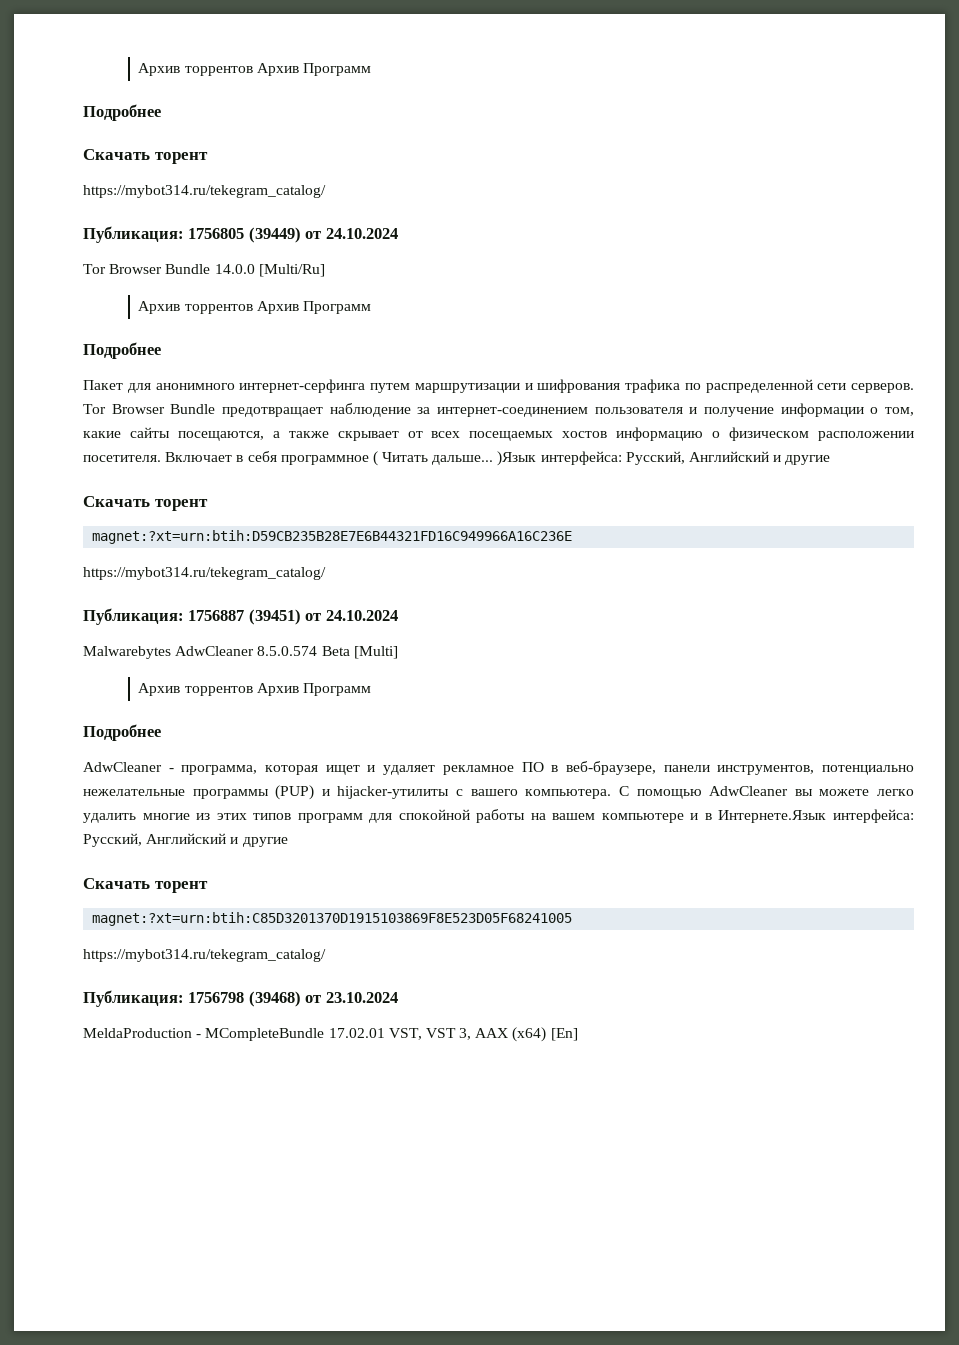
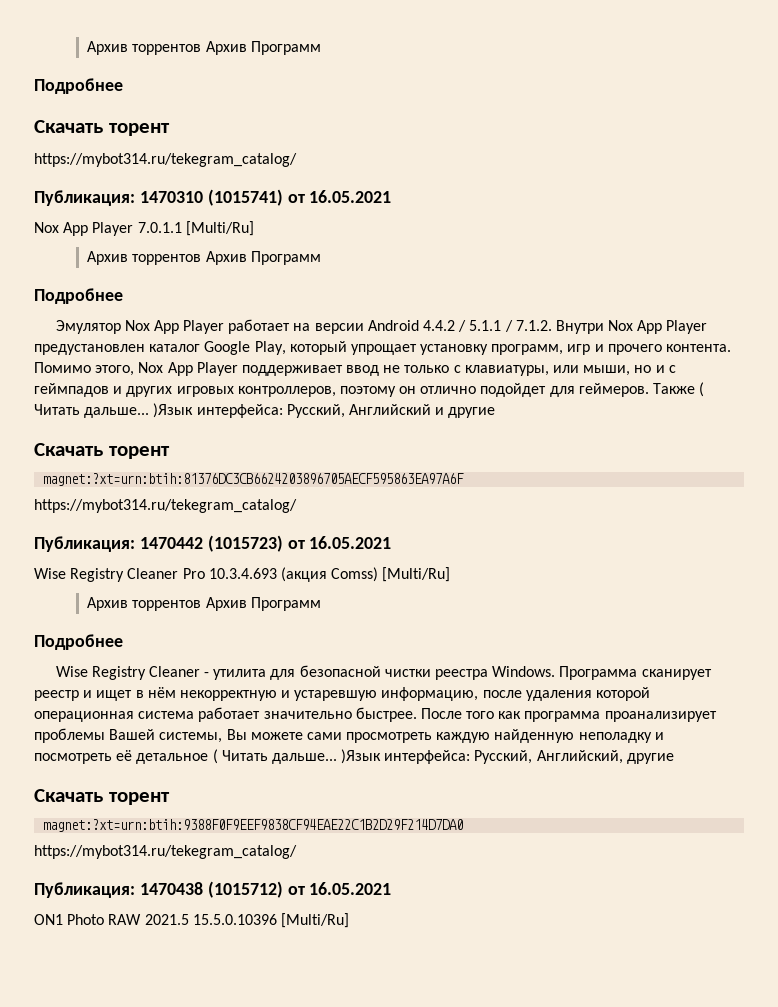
[188,227,398,243] [83,264,325,277] [138,301,371,314] [83,342,161,359] [83,379,914,393] [83,403,914,417] [83,427,914,441] [83,451,369,465] 1756805 (39449) от 24.10.2024 // Tor Browser Bundle 14.0.0 [Multi/Ru] // Архив торрентов Архив Программ // Подробнее // Пакет для анонимного интернет-серфинга путем маршрутизации и шифрования трафика по распределенной сети серверов. Tor Browser Bundle предотвращает наблюдение за интернет-соединением пользователя и получение информации о том, какие сайты посещаются, а также скрывает от всех посещаемых хостов информацию о физическом расположении посетителя. Включает в себя программное -> [139,189,392,206] [34,221,254,236] [87,251,321,265] [34,288,123,304] [55,319,708,334] [34,341,732,355] [34,362,676,376] [34,383,696,397] 1470310 (1015741) от 16.05.2021 // Nox App Player 7.0.1.1 [Multi/Ru] // Архив торрентов Архив Программ // Подробнее // Эмулятор Nox App Player работает на версии Android 4.4.2 / 5.1.1 / 7.1.2. Внутри Nox App Player предустановлен каталог Google Play, который упрощает установку программ, игр и прочего контента. Помимо этого, Nox App Player поддерживает ввод не только с клавиатуры, или мыши, но и с геймпадов и других игровых контроллеров, поэтому он отлично подойдет для геймеров. Также
[92,530,573,544] [83,567,326,580] [83,608,398,625] [83,646,398,659] [138,683,371,696] [83,724,161,741] [83,761,915,775] [83,785,915,800] [83,809,914,823] [83,833,288,847] [83,878,208,893] [92,912,573,926] [83,949,326,962] [83,990,398,1007] [83,1027,578,1042] magnet:?xt=urn:btih:D59CB235B28E7E6B44321FD16C949966A16C236E // https://mybot314.ru/tekegram_catalog/ // Публикация: 1756887 (39451) от 24.10.2024 // Malwarebytes AdwCleaner 8.5.0.574 Beta [Multi] // Архив торрентов Архив Программ // Подробнее // AdwCleaner - программа, которая ищет и удаляет рекламное ПО в веб-браузере, панели инструментов, потенциально нежелательные программы (PUP) и hijacker-утилиты с вашего компьютера. С помощью AdwCleaner вы можете легко удалить многие из этих типов программ для спокойной работы на вашем компьютере и в Интернете.Язык интерфейса: Русский, Английский и другие // Скачать торент // magnet:?xt=urn:btih:C85D3201370D1915103869F8E523D05F68241005 // https://mybot314.ru/tekegram_catalog/ // Публикация: 1756798 (39468) от 23.10.2024 // MeldaProduction - MCompleteBundle 17.02.01 VST, VST 3, AAX (x64) [En] -> [43,473,465,486] [34,499,297,513] [34,535,392,552] [34,567,451,582] [87,597,321,611] [34,634,123,650] [55,665,712,680] [34,687,651,701] [34,707,717,722] [34,728,664,743] [34,749,674,764] [34,789,170,805] [43,819,464,832] [34,845,297,859] [34,881,392,898] [34,913,349,928] magnet:?xt=urn:btih:81376DC3CB6624203896705AECF595863EA97A6F // https://mybot314.ru/tekegram_catalog/ // Публикация: 1470442 (1015723) от 16.05.2021 // Wise Registry Cleaner Pro 10.3.4.693 (акция Comss) [Multi/Ru] // Архив торрентов Архив Программ // Подробнее // Wise Registry Cleaner - утилита для безопасной чистки реестра Windows. Программа сканирует реестр и ищет в нём некорректную и устаревшую информацию, после удаления которой операционная система работает значительно быстрее. После того как программа проанализирует проблемы Вашей системы, Вы можете сами просмотреть каждую найденную неполадку и посмотреть её детальное ( Читать дальше... )Язык интерфейса: Русский, Английский, другие // Скачать торент // magnet:?xt=urn:btih:9388F0F9EEF9838CF94EAE22C1B2D29F214D7DA0 // https://mybot314.ru/tekegram_catalog/ // Публикация: 1470438 (1015712) от 16.05.2021 // ON1 Photo RAW 2021.5 15.5.0.10396 [Multi/Ru]

